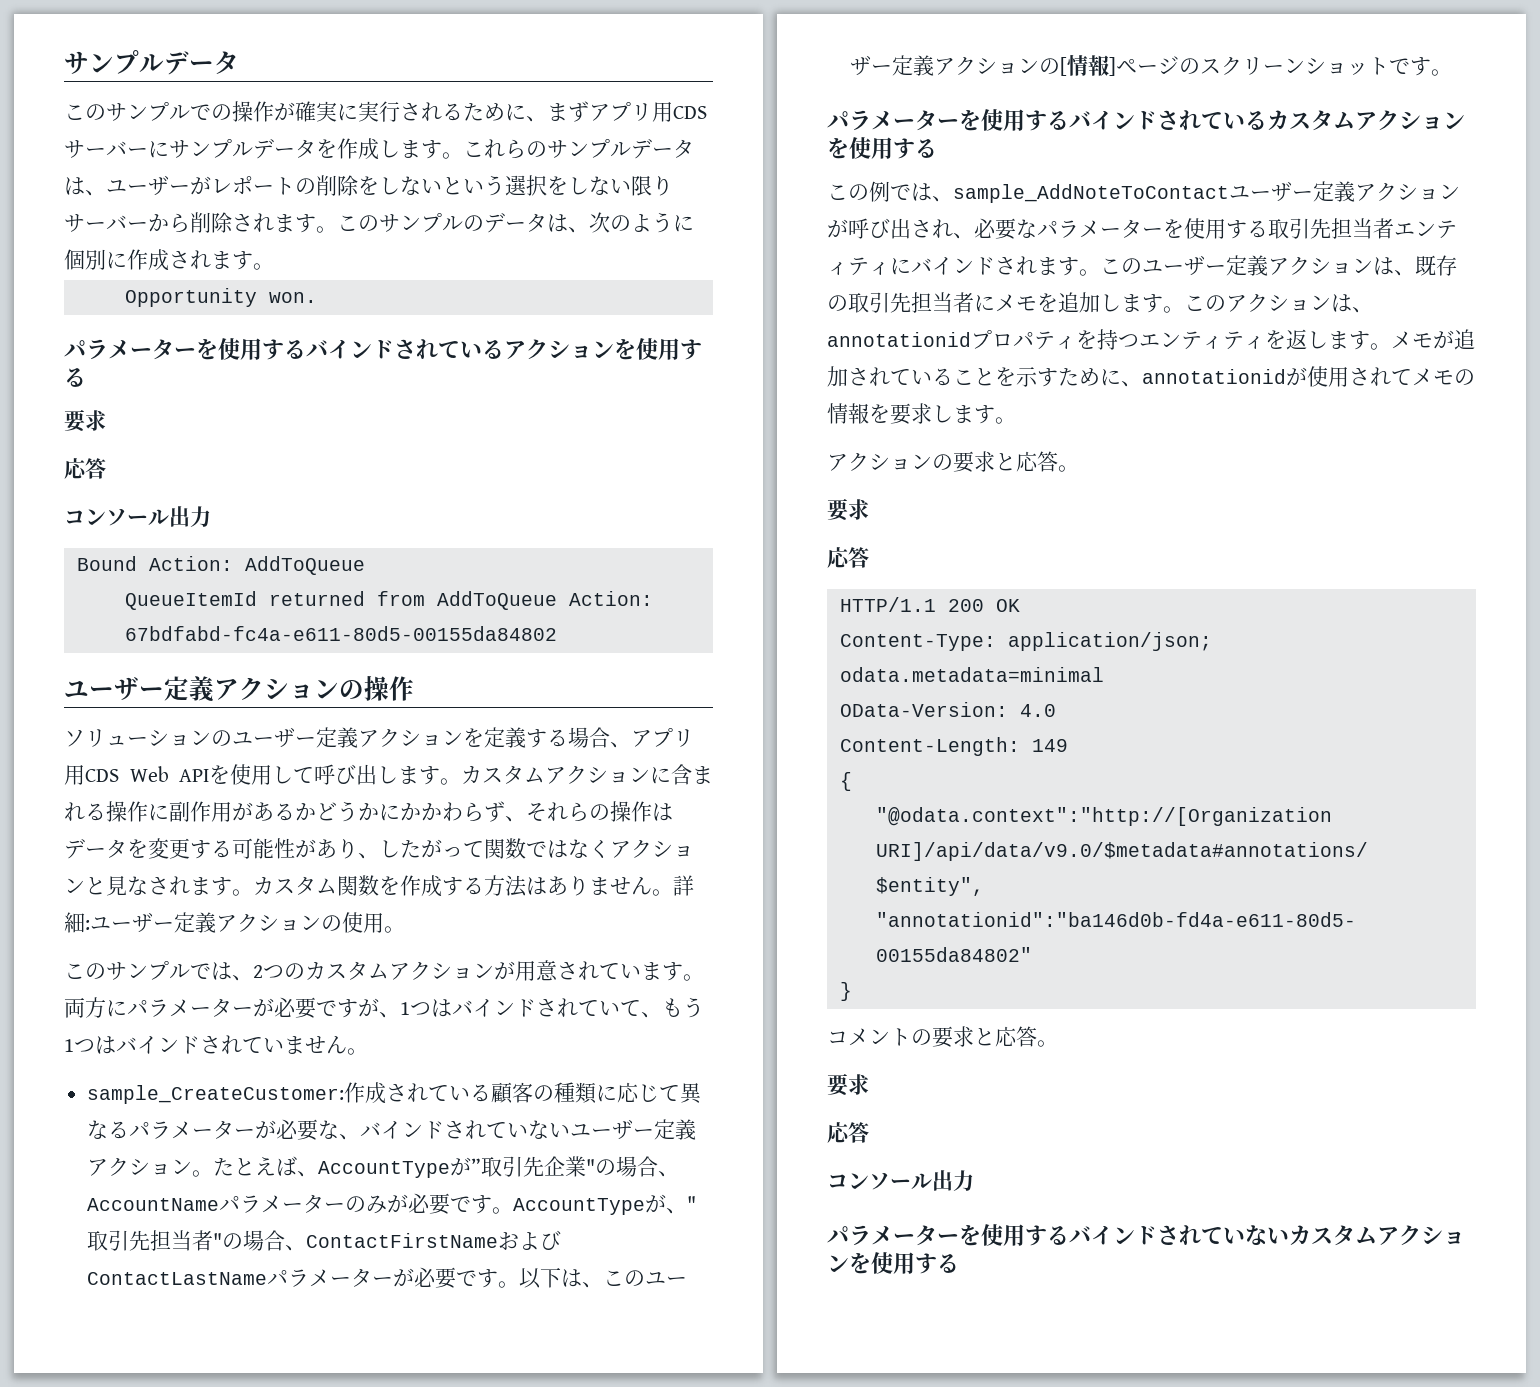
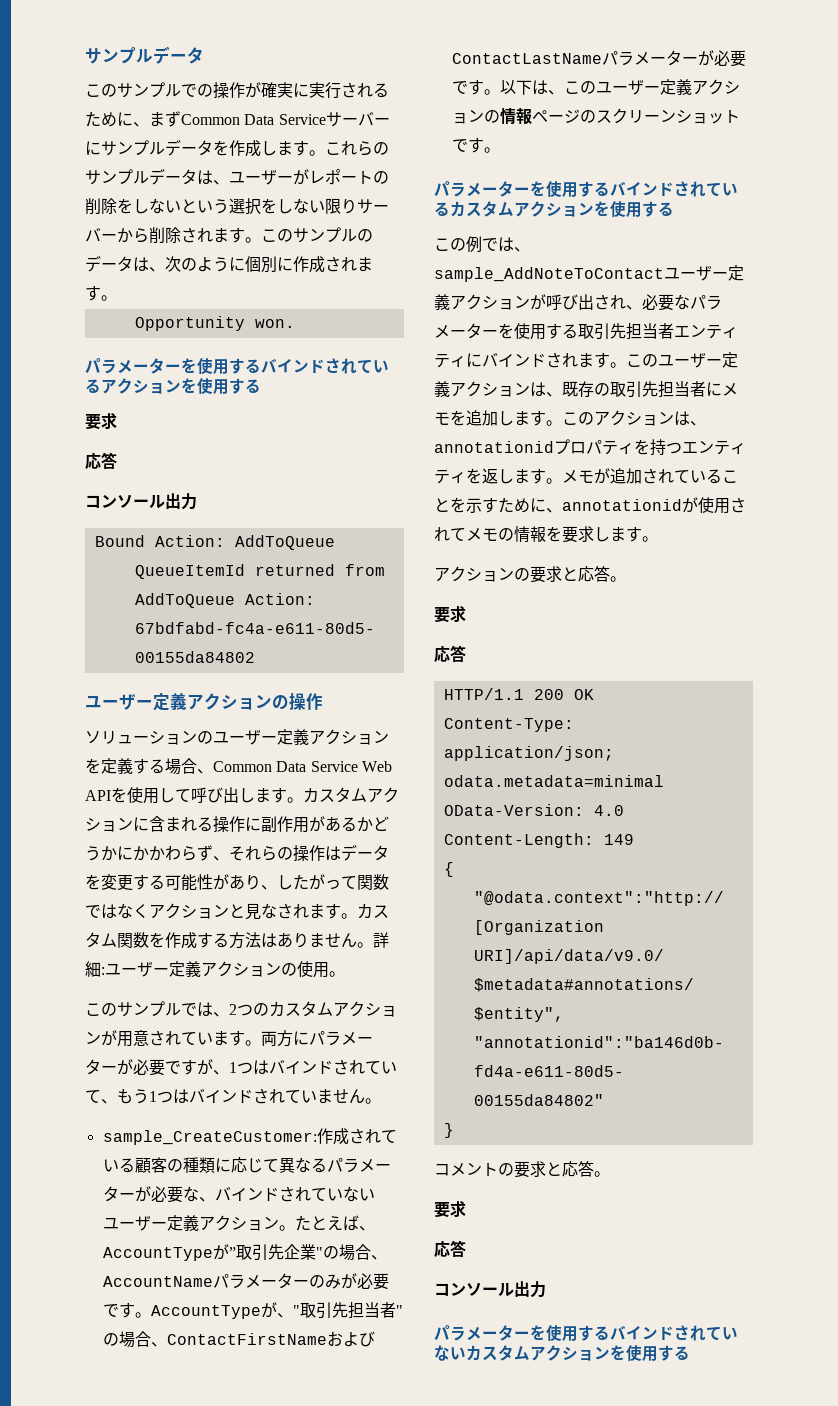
[589,102,707,122] アプリ用CDS -> [181,114,326,125] Common Data Service
[631,728,694,747] [64,765,119,785] アプリ用CDS -> [213,761,358,772] Common Data Service
[1060,55,1117,76] [情報] -> [499,107,532,125] 情報

